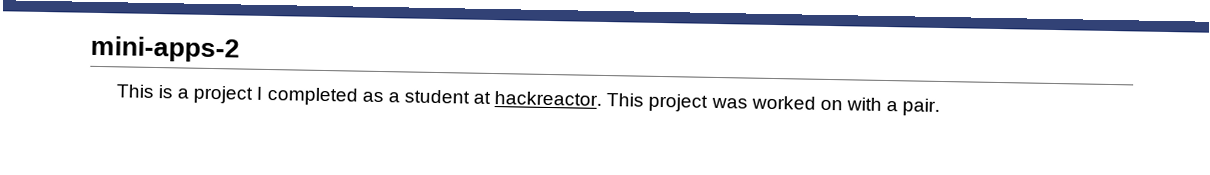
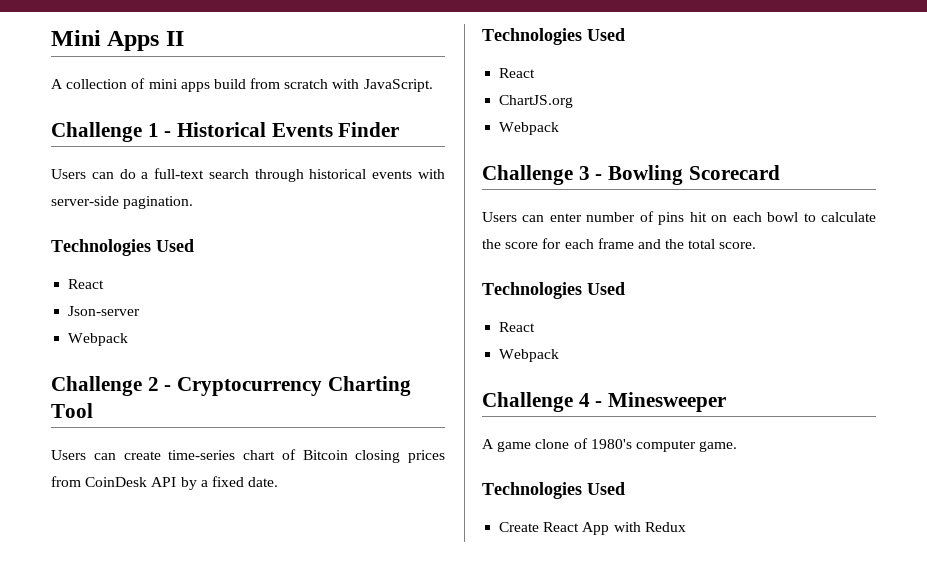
[90,35,240,63] [115,84,941,116] mini-apps-2 // This is a project I completed as a student at hackreactor. This project was worked on with a pair. -> [51,30,184,51] [51,78,433,92] [51,122,400,142] [51,168,445,182] [51,196,194,209] [51,239,194,256] [68,279,105,289] [68,306,141,316] [68,333,129,346] [51,376,411,396] [51,403,93,418] [51,449,445,463] [51,476,279,490] [482,28,625,45] [499,68,536,78] [499,95,574,108] [499,122,560,135] [482,165,780,185] [482,211,876,225] [482,238,757,249] [482,282,625,299] [499,322,536,332] [499,349,560,362] [482,392,727,412] [482,438,738,452] [482,482,625,499] [499,522,686,535] Mini Apps II // A collection of mini apps build from scratch with JavaScript. // Challenge 1 - Historical Events Finder // Users can do a full-text search through historical events with server-side pagination. // Technologies Used // React // Json-server // Webpack // Challenge 2 - Cryptocurrency Charting Tool // Users can create time-series chart of Bitcoin closing prices from CoinDesk API by a fixed date. // Technologies Used // React // ChartJS.org // Webpack // Challenge 3 - Bowling Scorecard // Users can enter number of pins hit on each bowl to calculate the score for each frame and the total score. // Technologies Used // React // Webpack // Challenge 4 - Minesweeper // A game clone of 1980's computer game. // Technologies Used // Create React App with Redux

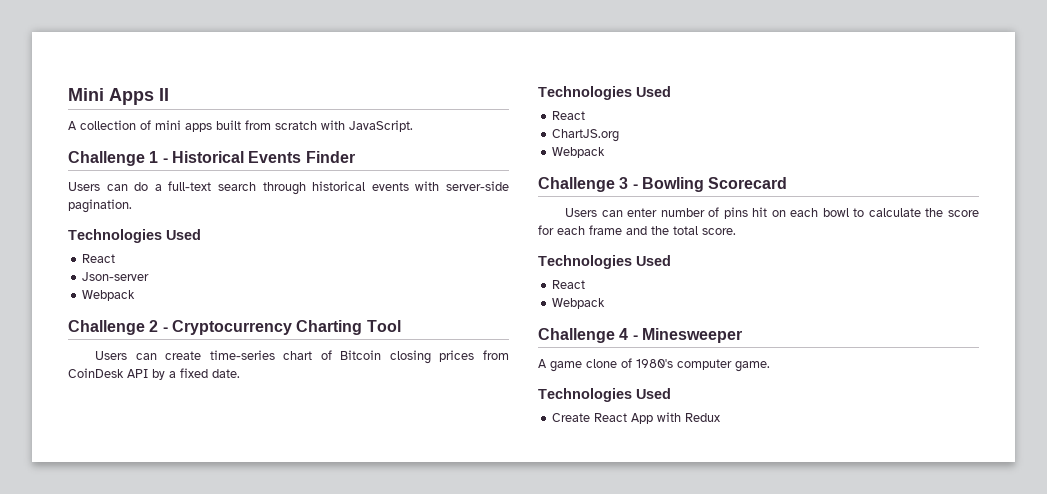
[213,79,246,89] build -> [216,120,241,130] built

